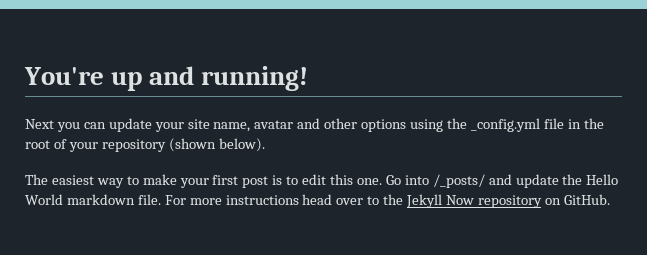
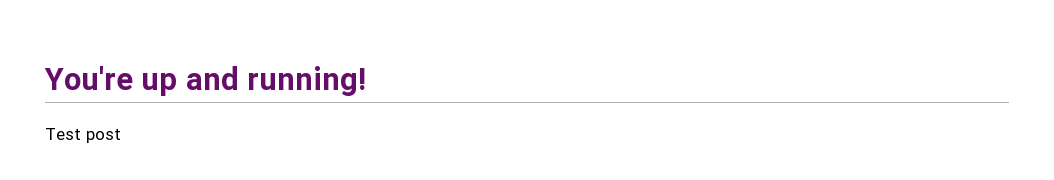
[25,118,604,132] [25,138,265,152] [25,174,619,188] [25,194,610,208] Next you can update your site name, avatar and other options using the _config.yml file in the root of your repository (shown below). // The easiest way to make your first post is to edit this one. Go into /_posts/ and update the Hello World markdown file. For more instructions head over to the Jekyll Now repository on GitHub. -> [45,128,121,143] Test post

